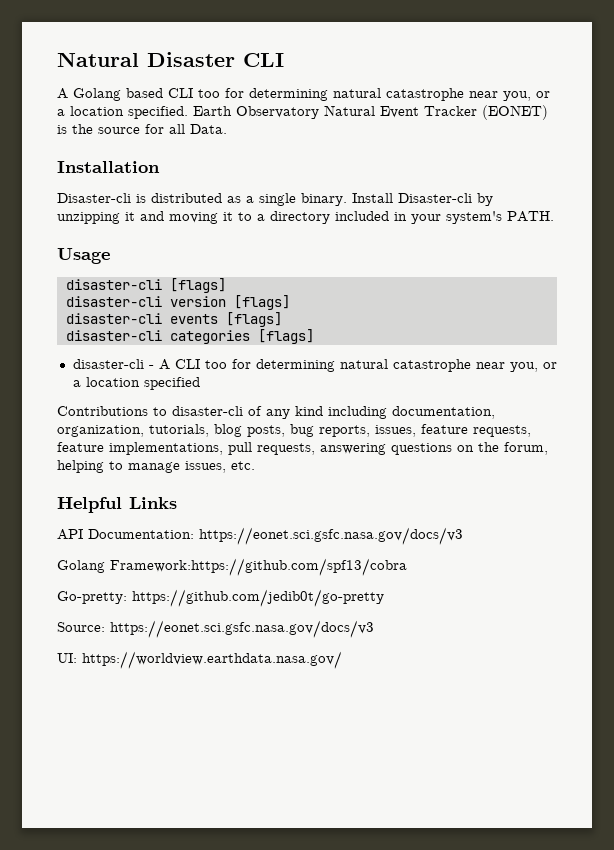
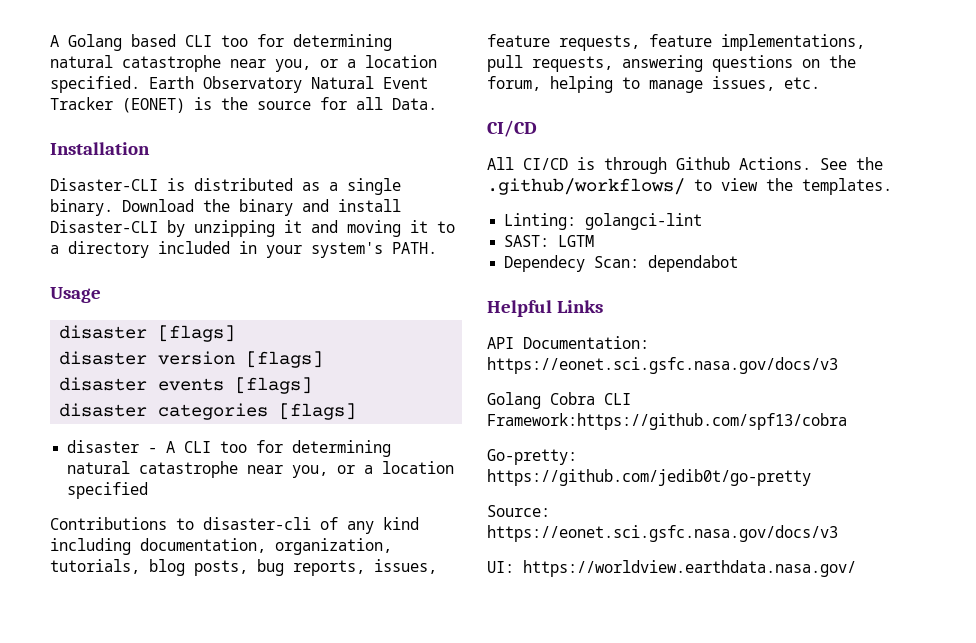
[57,52,284,67] Natural Disaster CLI // -> (50, 41) none
[57,193,131,203] Disaster-cli -> [50,178,158,191] Disaster-CLI
[352,193,472,203] Install Disaster-cli -> [122,199,401,216] [50,220,158,233] Download the binary and install Disaster-CLI
[65,278,226,293] [65,296,162,307] disaster-cli [flags] // disaster-cli -> [59,325,236,342] [59,351,148,365] disaster [flags] // disaster
[65,313,162,324] disaster-cli -> [59,377,148,391] disaster
[65,330,162,341] disaster-cli -> [59,403,148,417] disaster
[72,359,144,369] disaster-cli -> [67,440,140,453] disaster
(255, 465) none -> [487,120,537,137] [487,157,883,174] [487,178,892,195] [504,213,703,230] [504,235,595,247] [504,255,739,272] // CI/CD // All CI/CD is through Github Actions. See the .github/workflows/ to view the templates. // Linting: golangci-lint // SAST: LGTM // Dependecy Scan: dependabot
(105, 566) none -> [550,392,631,405] Cobra CLI

